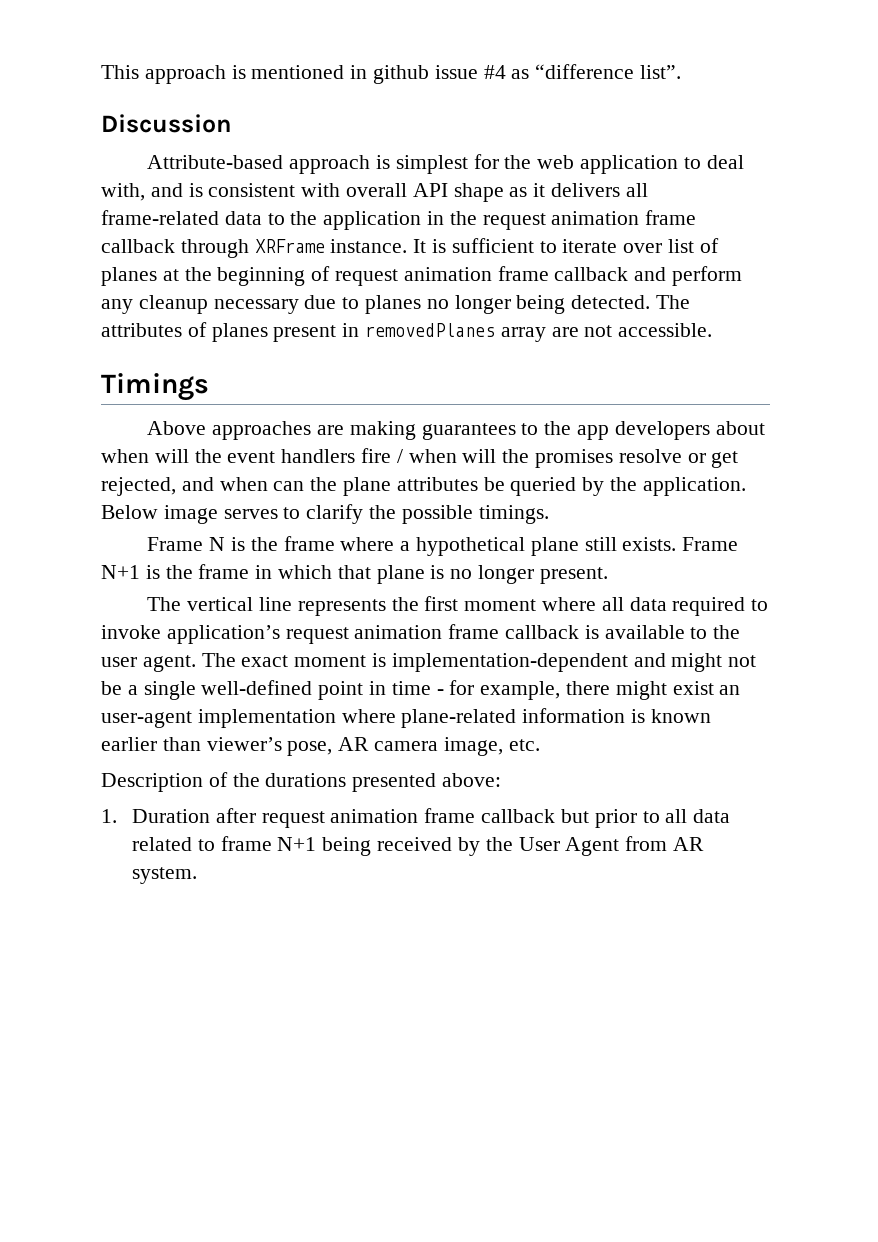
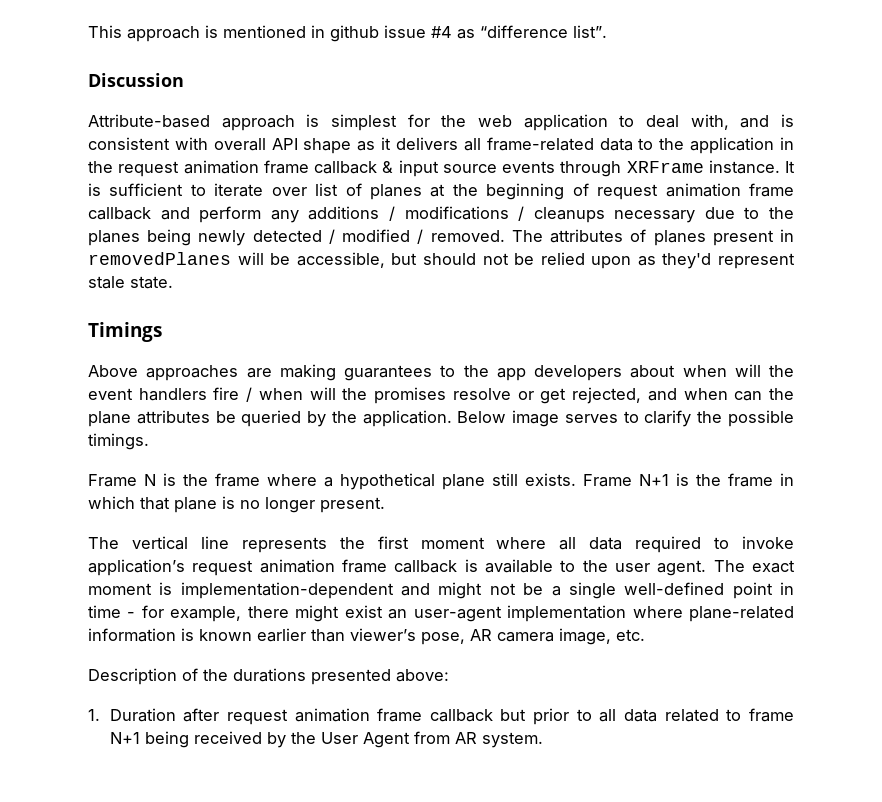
(175, 246) none -> [382,160,555,177] & input source events
[138,295,651,314] cleanup necessary due to planes no longer being detected. -> [308,206,795,223] [88,229,505,246] additions / modifications / cleanups necessary due to the planes being newly detected / modified / removed.
[500,323,713,342] array are not accessible. -> [237,252,795,269] [88,276,173,289] will be accessible, but should not be relied upon as they'd represent stale state.

